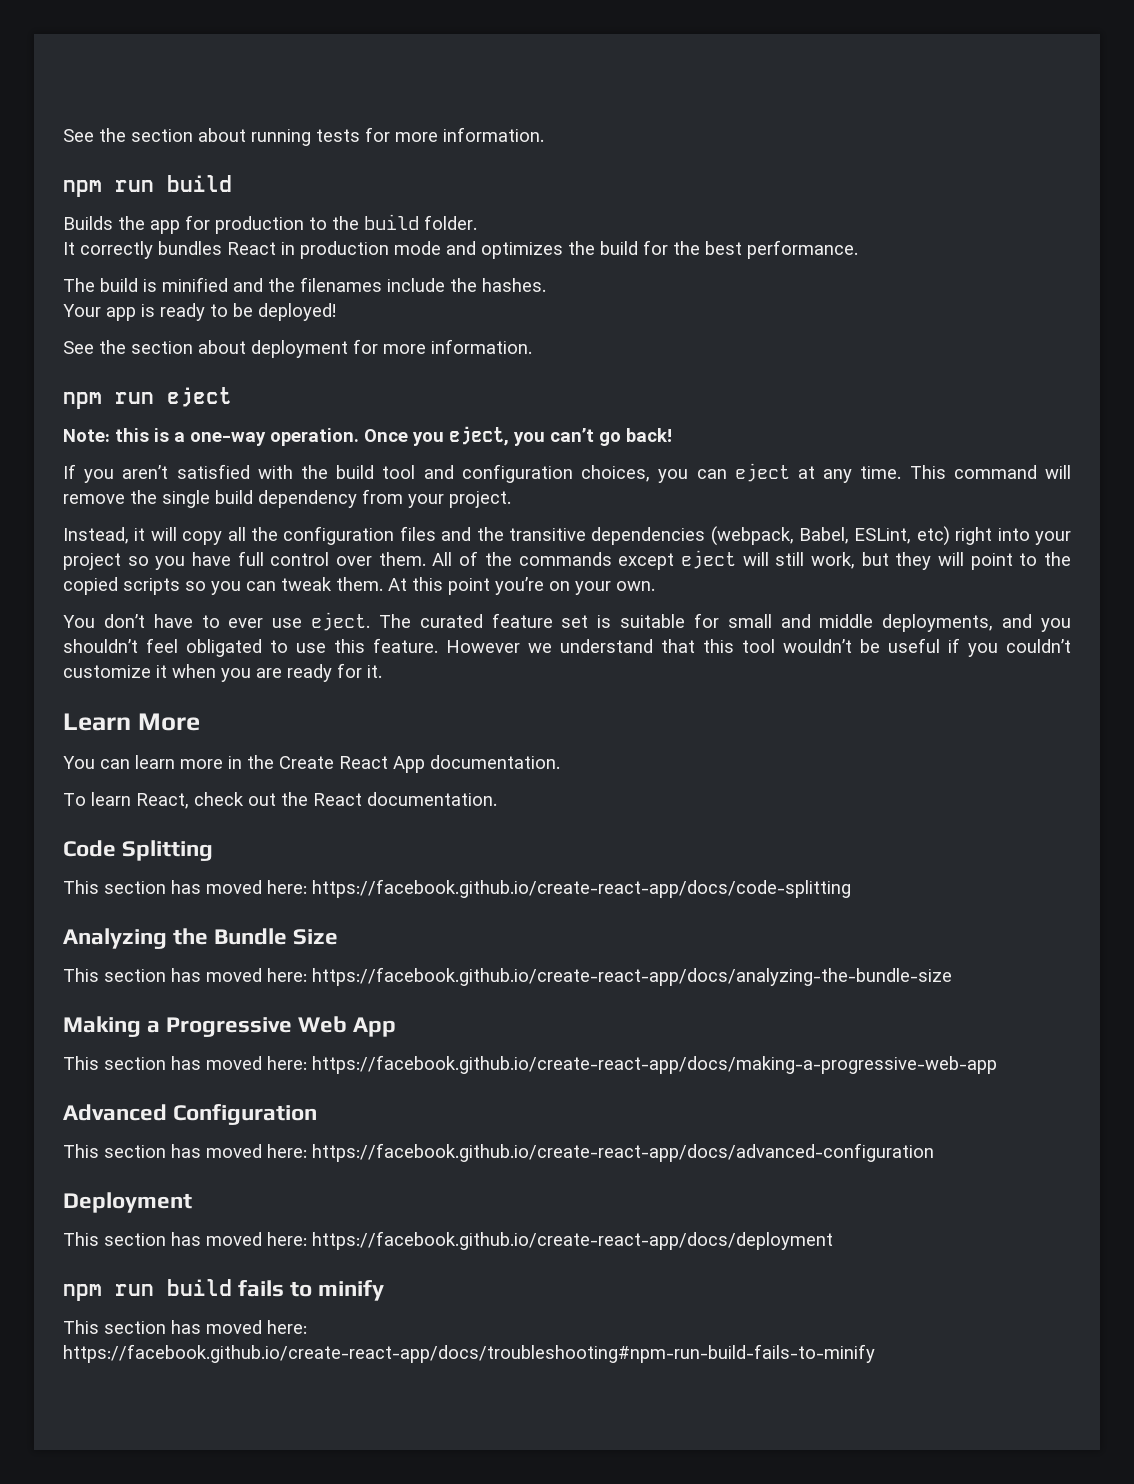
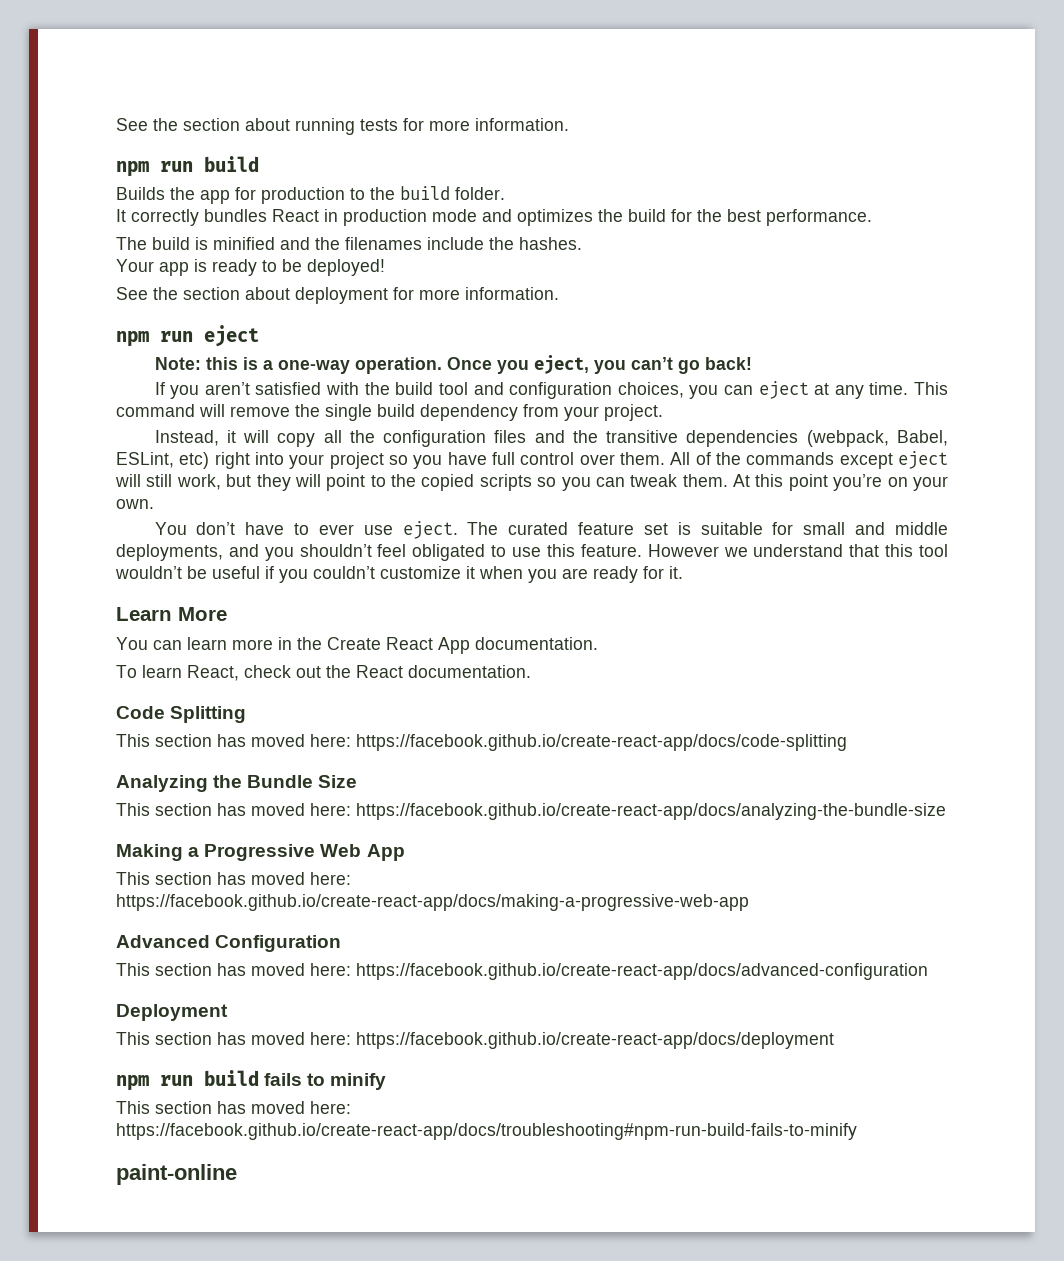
(875, 1353) none -> [116,1164,237,1185] // paint-online

